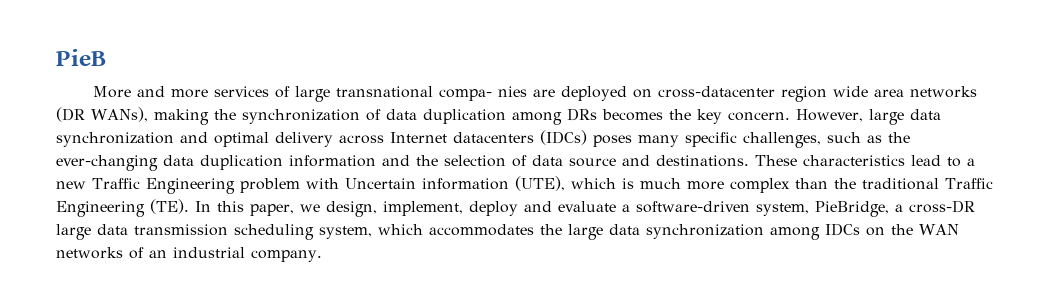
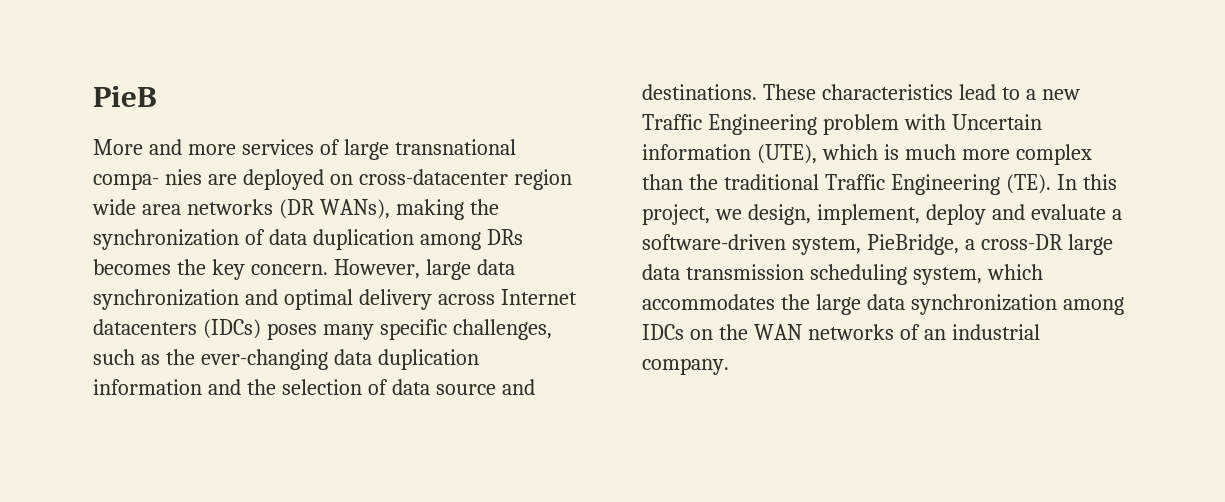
[250,204,294,216] paper, -> [642,204,710,225] project,

